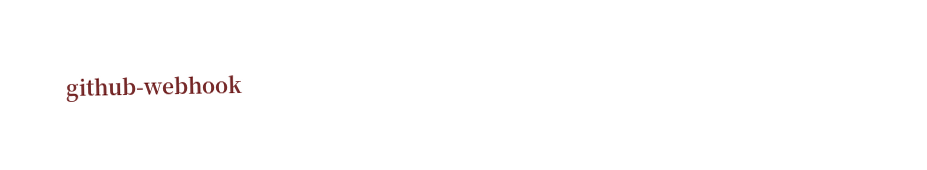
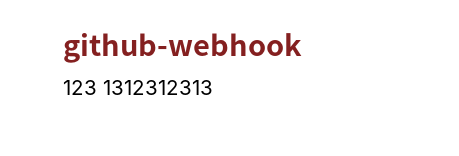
(243, 88) none -> [63,80,213,95] // 123 1312312313

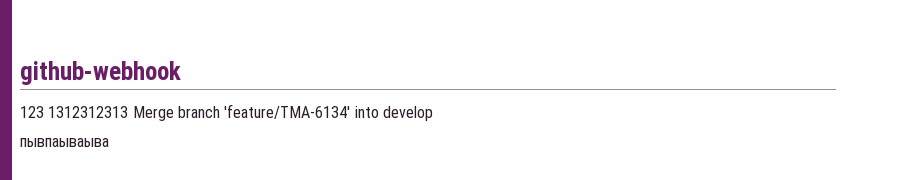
(213, 87) none -> [132,104,433,121] [20,138,109,147] Merge branch 'feature/TMA-6134' into develop // пывпаываыва

